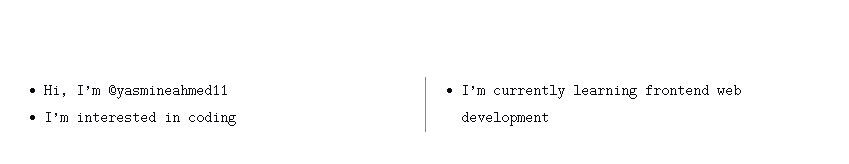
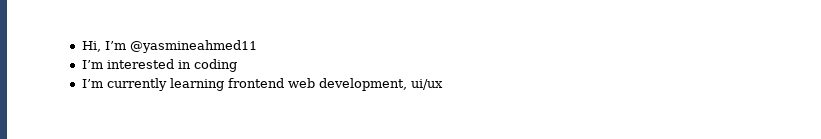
[461,111,550,126] development -> [318,78,443,91] development, ui/ux

